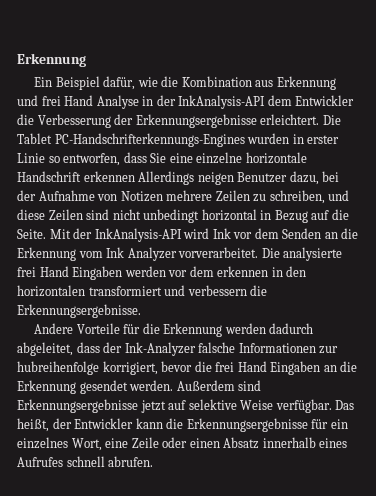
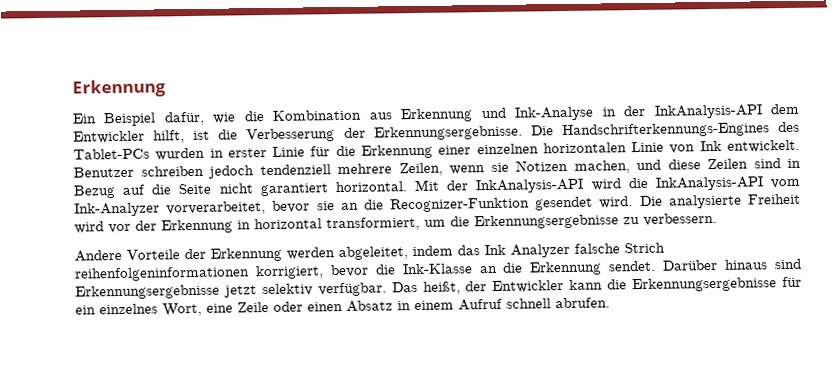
[41,95,139,109] frei Hand Analyse -> [514,106,595,121] Ink-Analyse
(355, 100) none -> [153,130,211,144] hilft, ist
[135,114,341,128] [17,133,340,147] [17,152,307,166] [17,171,340,185] [17,190,325,204] Erkennungsergebnisse erleichtert. Die Tablet PC-Handschrifterkennungs-Engines wurden in erster Linie so entworfen, dass Sie eine einzelne horizontale Handschrift erkennen Allerdings neigen Benutzer dazu, bei der Aufnahme von Notizen mehrere Zeilen zu schreiben, -> [373,121,800,141] [73,139,801,161] [73,159,630,179] Erkennungsergebnisse. Die Handschrifterkennungs-Engines des Tablet-PCs wurden in erster Linie für die Erkennung einer einzelnen horizontalen Linie von Ink entwickelt. Benutzer schreiben jedoch tendenziell mehrere Zeilen, wenn sie Notizen machen,
[112,209,257,223] nicht unbedingt horizontal -> (781, 163) none
[17,228,359,242] [17,247,343,261] [17,266,307,280] [17,285,268,297] [17,304,141,318] [34,323,314,337] [17,342,339,356] [17,361,358,375] [17,380,262,394] [17,399,274,413] Seite. Mit der InkAnalysis-API wird Ink vor dem Senden an die Erkennung vom Ink Analyzer vorverarbeitet. Die analysierte frei Hand Eingaben werden vor dem erkennen in den horizontalen transformiert und verbessern die Erkennungsergebnisse. // Andere Vorteile für die Erkennung werden dadurch abgeleitet, dass der Ink-Analyzer falsche Informationen zur hubreihenfolge korrigiert, bevor die frei Hand Eingaben an die Erkennung gesendet werden. Außerdem sind Erkennungsergebnisse jetzt auf selektive Weise -> [178,176,801,197] [74,193,801,217] [74,212,717,234] [74,242,665,262] [74,258,802,282] [75,283,313,300] Seite nicht garantiert horizontal. Mit der InkAnalysis-API wird die InkAnalysis-API vom Ink-Analyzer vorverarbeitet, bevor sie an die Recognizer-Funktion gesendet wird. Die analysierte Freiheit wird vor der Erkennung in horizontal transformiert, um die Erkennungsergebnisse zu verbessern. // Andere Vorteile der Erkennung werden abgeleitet, indem das Ink Analyzer falsche Strich reihenfolgeninformationen korrigiert, bevor die Ink-Klasse an die Erkennung sendet. Darüber hinaus sind Erkennungsergebnisse jetzt selektiv
[262,437,348,448] [17,457,63,467] innerhalb eines Aufrufes -> [397,298,503,311] in einem Aufruf

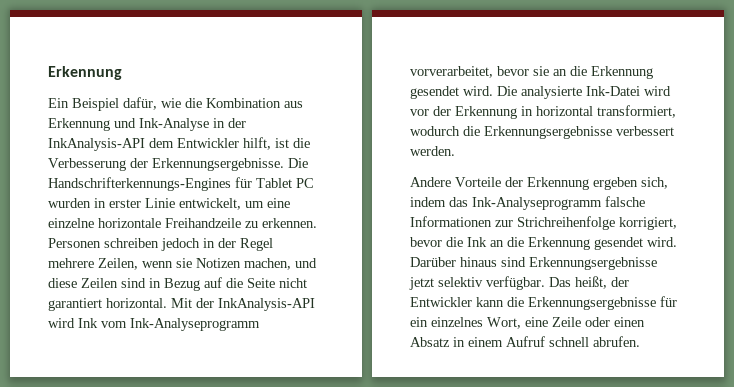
[777,121,800,133] [73,148,150,160] des Tablet-PCs -> [235,177,314,188] für Tablet PC
[310,139,801,159] [73,164,331,179] für die Erkennung einer einzelnen horizontalen Linie von Ink entwickelt. Benutzer schreiben jedoch tendenziell -> [179,198,290,210] [48,218,317,228] [48,238,273,251] entwickelt, um eine einzelne horizontale Freihandzeile zu erkennen. Personen schreiben jedoch in der Regel
[627,176,801,191] [74,202,160,217] die InkAnalysis-API vom Ink-Analyzer -> [78,318,260,331] Ink vom Ink-Analyseprogramm
[390,197,531,213] Recognizer-Funktion -> [591,66,653,79] Erkennung
[747,193,801,205] Freiheit -> [586,86,640,96] Ink-Datei
[424,212,717,230] um die Erkennungsergebnisse zu verbessern. -> [410,126,674,139] [410,146,455,156] wodurch die Erkennungsergebnisse verbessert werden.
[286,242,665,261] [74,266,250,282] werden abgeleitet, indem das Ink Analyzer falsche Strich reihenfolgeninformationen -> [593,177,668,190] [410,196,645,210] [410,216,615,230] ergeben sich, indem das Ink-Analyseprogramm falsche Informationen zur Strichreihenfolge
[401,260,657,276] Ink-Klasse an die Erkennung sendet. -> [467,237,677,250] Ink an die Erkennung gesendet wird.

